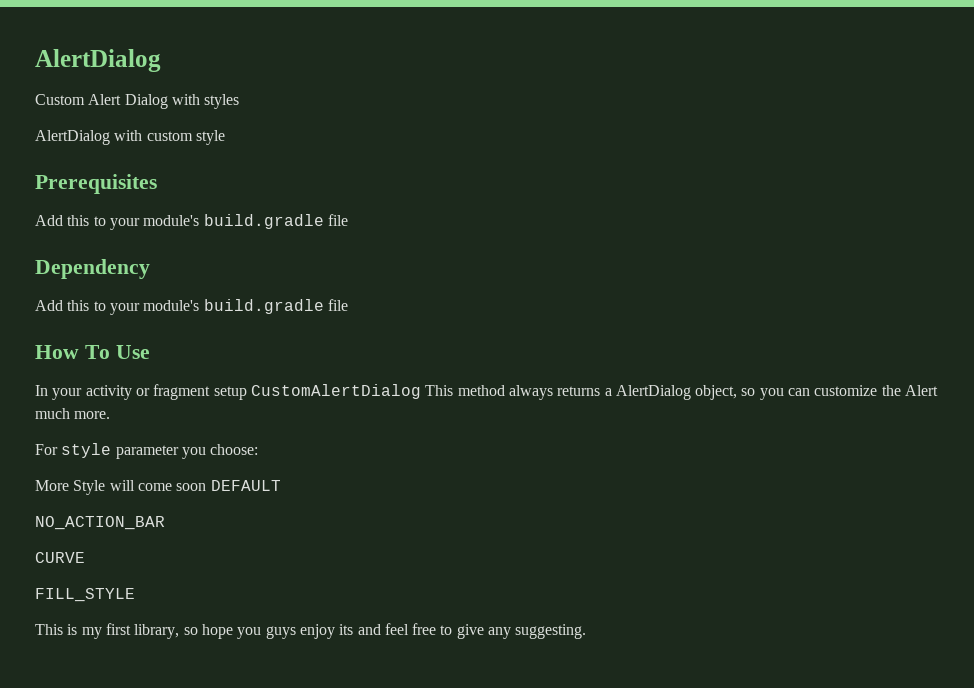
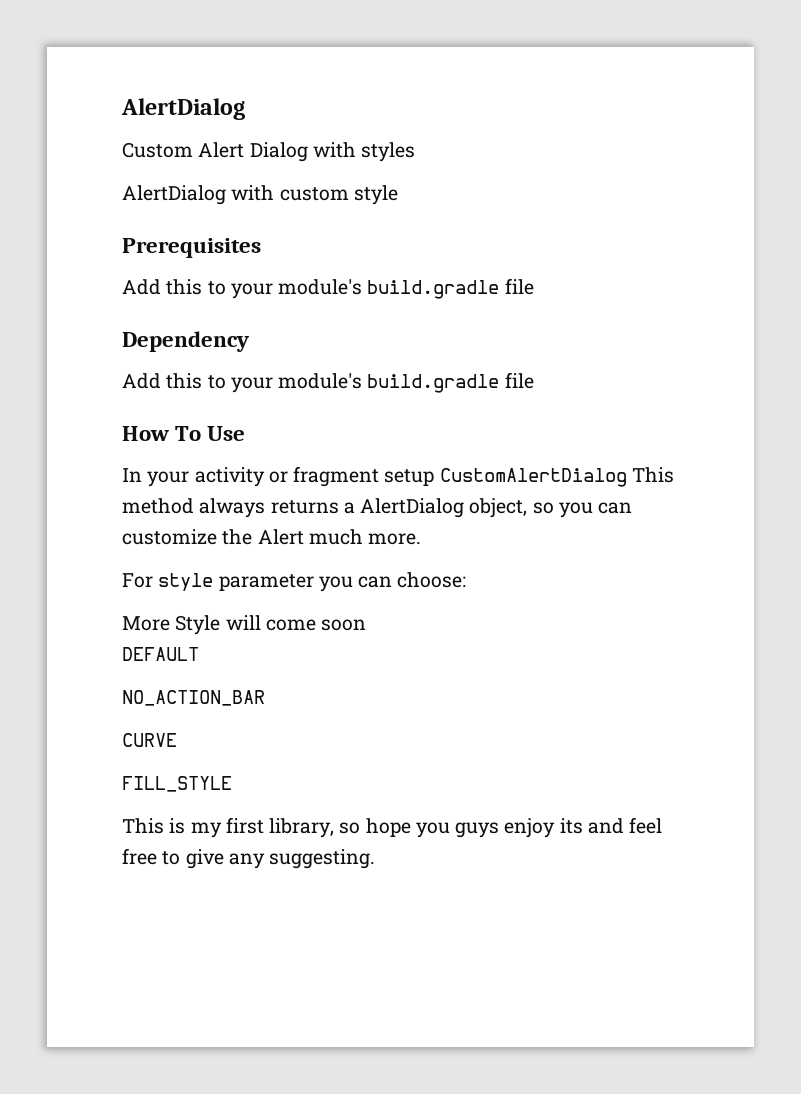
(206, 453) none -> [358,576,393,588] can
(207, 487) none -> (367, 625) //

